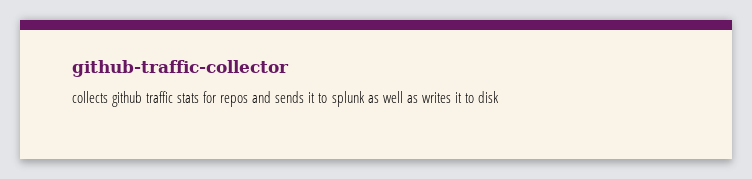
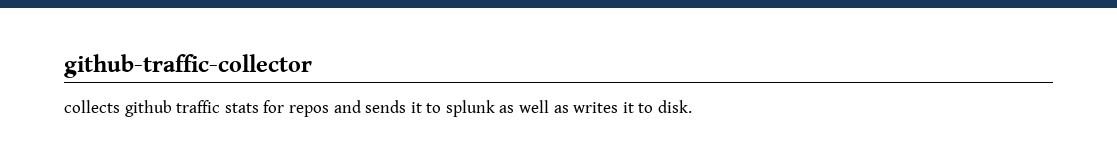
[477,91,499,103] disk -> [658,100,693,113] disk.

